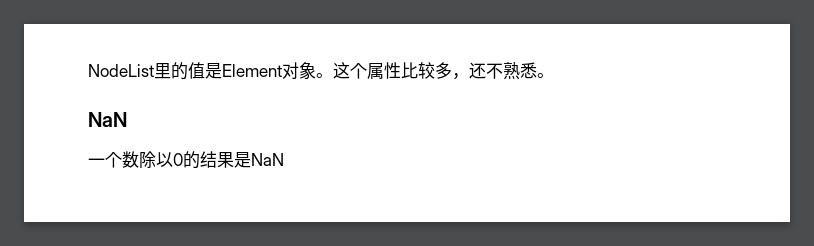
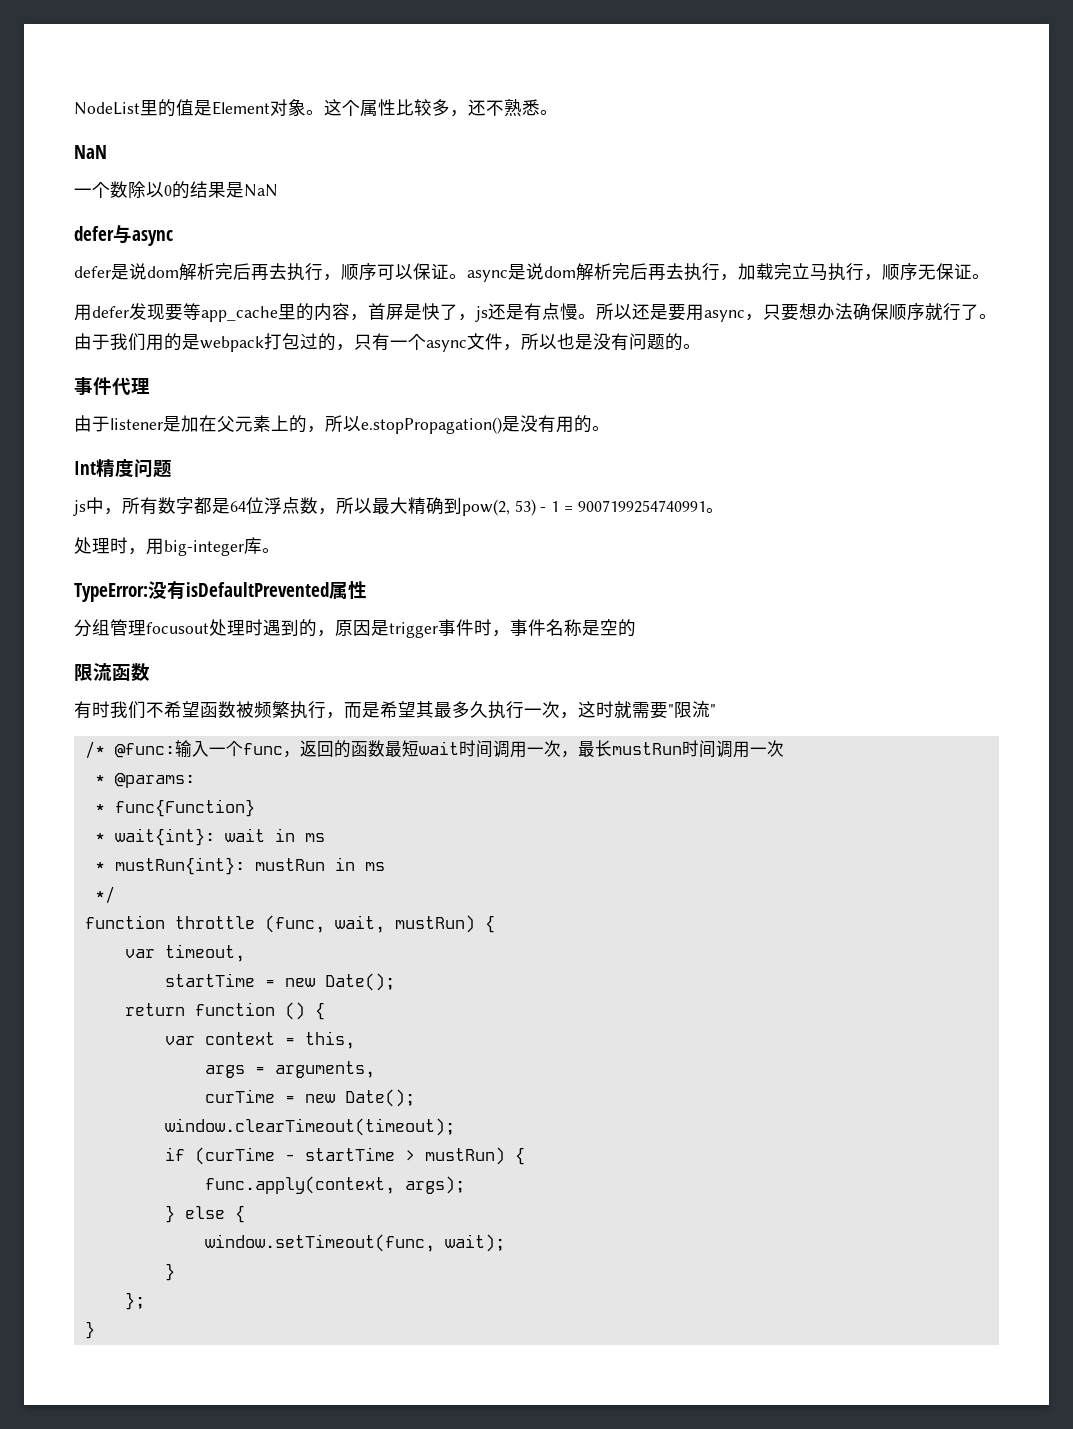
(284, 159) none -> [74,225,173,246] [74,263,990,282] [74,303,997,322] [74,333,701,352] [74,377,150,396] [74,415,610,434] [74,459,172,478] [73,497,724,516] [74,537,280,556] [74,581,367,602] [74,619,636,638] [74,663,150,681] [74,701,716,719] [84,740,784,759] [94,772,195,788] [94,799,255,817] [94,828,325,846] [94,857,385,875] [94,886,115,904] [84,915,495,933] [124,944,245,962] [164,973,395,991] [124,1002,325,1020] [164,1031,355,1049] [204,1061,375,1078] [204,1089,415,1107] [164,1118,455,1136] [164,1147,525,1165] [204,1176,465,1194] [164,1205,245,1223] [204,1234,505,1252] [164,1263,175,1281] [124,1292,145,1310] [84,1321,95,1339] // defer与async // defer是说dom解析完后再去执行，顺序可以保证。async是说dom解析完后再去执行，加载完立马执行，顺序无保证。 // 用defer发现要等app_cache里的内容，首屏是快了，js还是有点慢。所以还是要用async，只要想办法确保顺序就行了。由于我们用的是webpack打包过的，只有一个async文件，所以也是没有问题的。 // 事件代理 // 由于listener是加在父元素上的，所以e.stopPropagation()是没有用的。 // Int精度问题 // js中，所有数字都是64位浮点数，所以最大精确到pow(2, 53) - 1 = 9007199254740991。 // 处理时，用big-integer库。 // TypeError:没有isDefaultPrevented属性 // 分组管理focusout处理时遇到的，原因是trigger事件时，事件名称是空的 // 限流函数 // 有时我们不希望函数被频繁执行，而是希望其最多久执行一次，这时就需要"限流" // /* @func:输入一个func，返回的函数最短wait时间调用一次，最长mustRun时间调用一次 // * @params: // * func{Function} // * wait{int}: wait in ms // * mustRun{int}: mustRun in ms // */ // function throttle (func, wait, mustRun) { // var timeout, // startTime = new Date(); // return function () { // var context = this, // args = arguments, // curTime = new Date(); // window.clearTimeout(timeout); // if (curTime - startTime > mustRun) { // func.apply(context, args); // } else { // window.setTimeout(func, wait); // } // }; // }

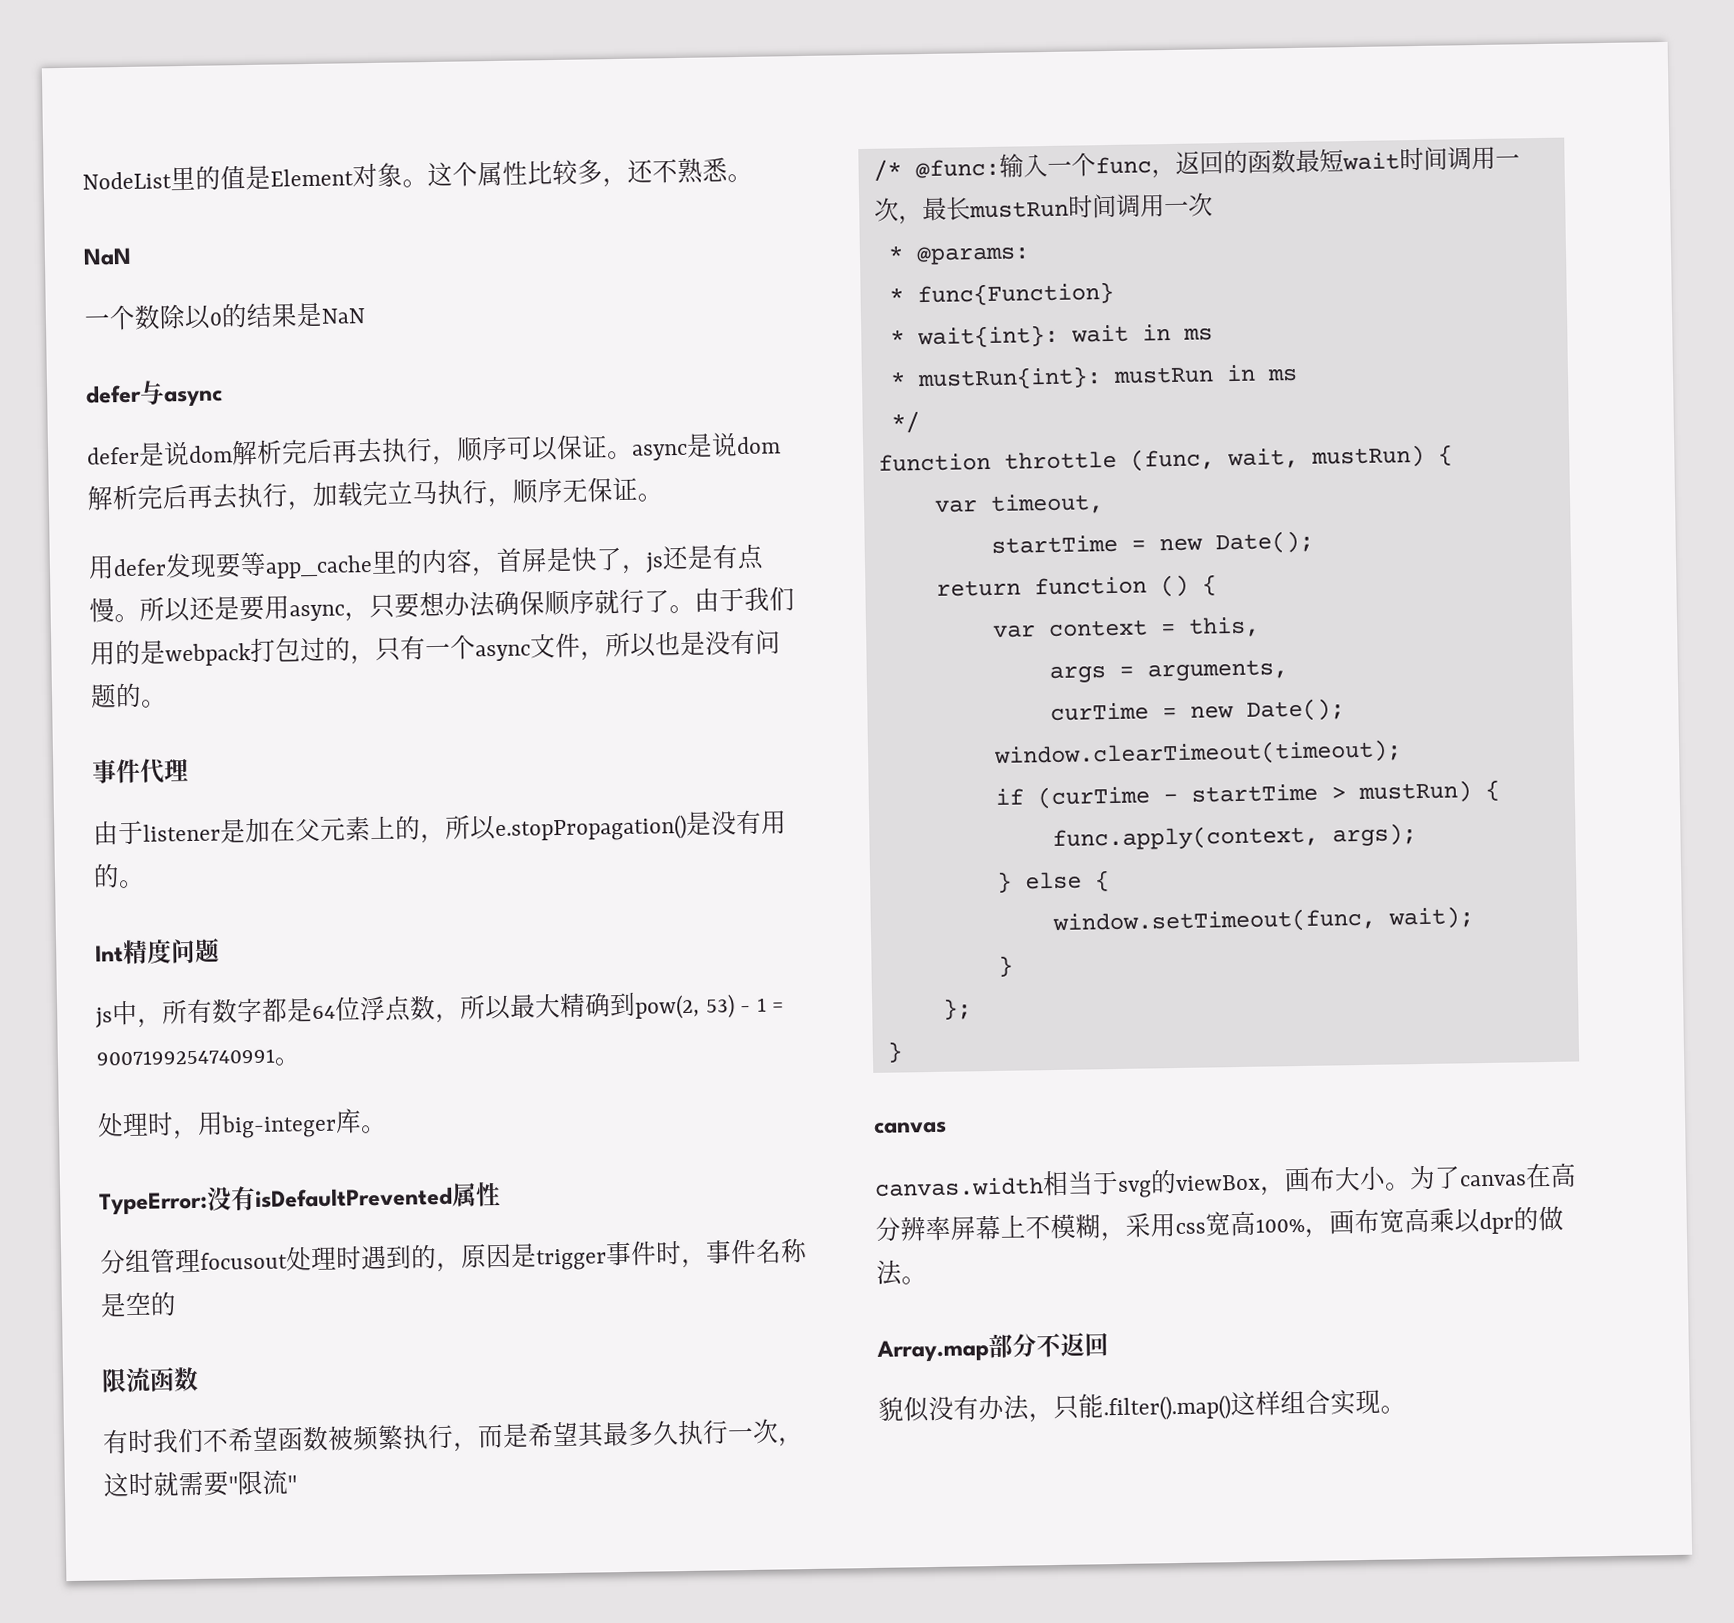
(95, 1330) none -> [874,1121,947,1134] [874,1162,1577,1198] [875,1205,1564,1242] [876,1259,927,1286] [876,1332,1109,1362] [878,1389,1406,1423] // canvas // canvas.width相当于svg的viewBox，画布大小。为了canvas在高分辨率屏幕上不模糊，采用css宽高100%，画布宽高乘以dpr的做法。 // Array.map部分不返回 // 貌似没有办法，只能.filter().map()这样组合实现。

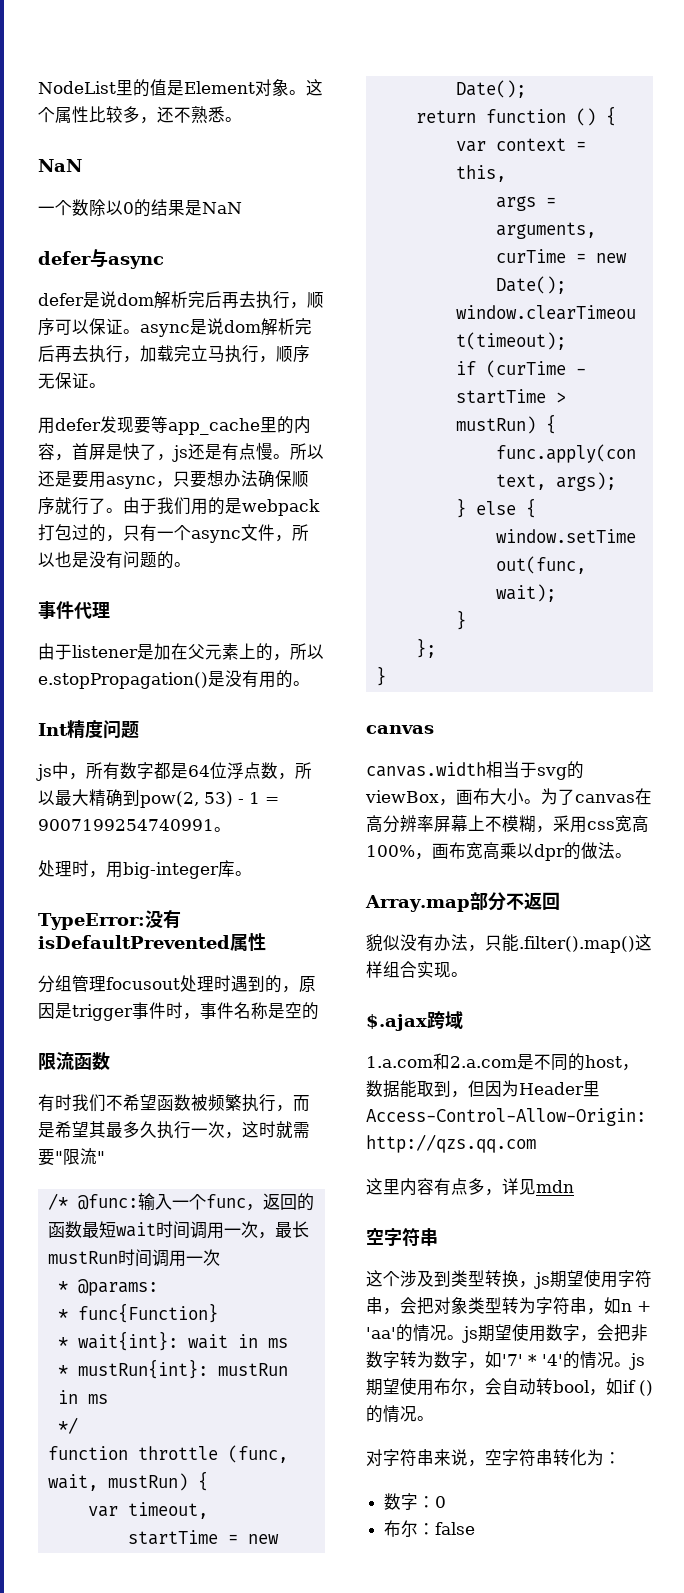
(1406, 1409) none -> [366,1011,463,1031] [366,1053,639,1071] [366,1080,600,1098] [366,1108,646,1126] [366,1134,536,1153] [366,1178,574,1196] [366,1228,438,1246] [366,1270,652,1289] [366,1297,651,1315] [366,1324,648,1343] [366,1351,645,1370] [366,1378,653,1396] [366,1405,434,1423] [366,1449,621,1467] [384,1493,447,1510] [384,1520,476,1537] // $.ajax跨域 // 1.a.com和2.a.com是不同的host，数据能取到，但因为Header里Access-Control-Allow-Origin: http://qzs.qq.com // 这里内容有点多，详见mdn // 空字符串 // 这个涉及到类型转换，js期望使用字符串，会把对象类型转为字符串，如n + 'aa'的情况。js期望使用数字，会把非数字转为数字，如'7' * '4'的情况。js期望使用布尔，会自动转bool，如if ()的情况。 // 对字符串来说，空字符串转化为： // 数字：0 // 布尔：false

